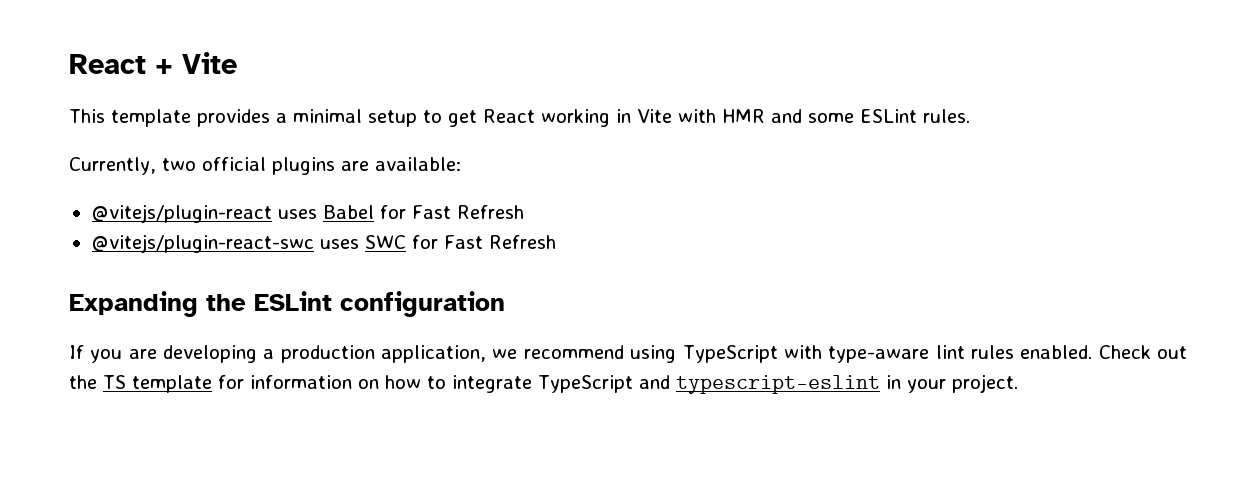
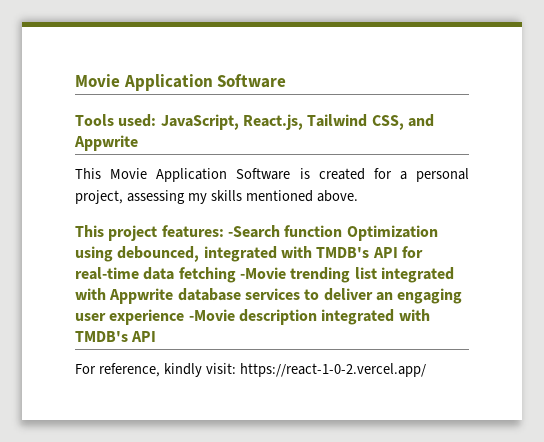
[69,52,237,74] [69,109,970,127] [69,157,461,175] [91,204,524,223] [91,234,556,253] [69,291,505,317] [69,345,1187,363] [69,374,1018,394] React + Vite // This template provides a minimal setup to get React working in Vite with HMR and some ESLint rules. // Currently, two official plugins are available: // @vitejs/plugin-react uses Babel for Fast Refresh // @vitejs/plugin-react-swc uses SWC for Fast Refresh // Expanding the ESLint configuration // If you are developing a production application, we recommend using TypeScript with type-aware lint rules enabled. Check out the TS template for information on how to integrate TypeScript and typescript-eslint in your project. -> [75,74,287,91] [75,114,434,130] [74,135,138,151] [75,168,469,182] [75,190,358,204] [75,225,438,241] [75,246,423,262] [75,267,454,283] [75,288,463,304] [75,309,430,325] [75,331,157,342] [75,363,426,377] Movie Application Software // Tools used: JavaScript, React.js, Tailwind CSS, and Appwrite // This Movie Application Software is created for a personal project, assessing my skills mentioned above. // This project features: -Search function Optimization using debounced, integrated with TMDB's API for real-time data fetching -Movie trending list integrated with Appwrite database services to deliver an engaging user experience -Movie description integrated with TMDB's API // For reference, kindly visit: https://react-1-0-2.vercel.app/

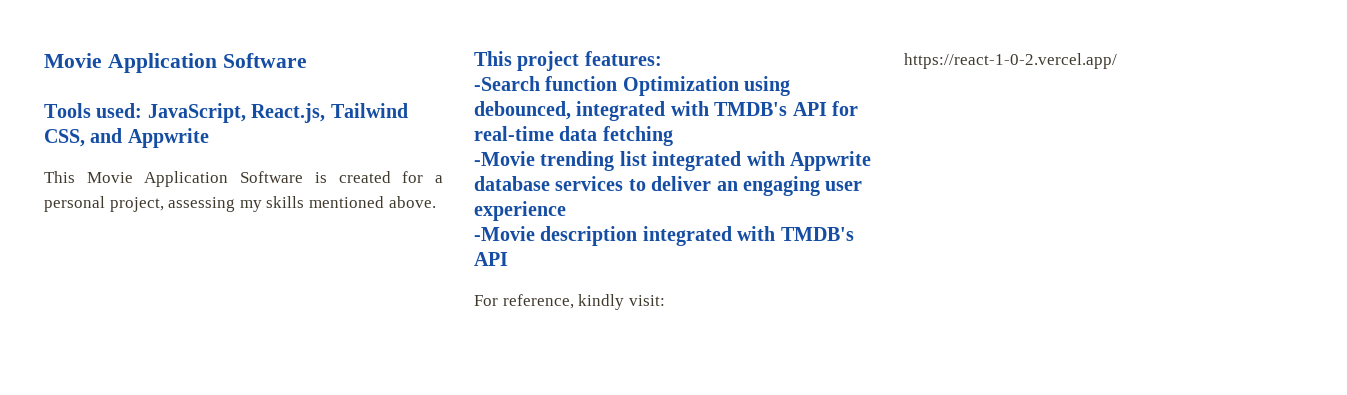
(224, 231) none -> (662, 58) //
(236, 275) none -> (673, 136) //
(185, 317) none -> (566, 211) //

